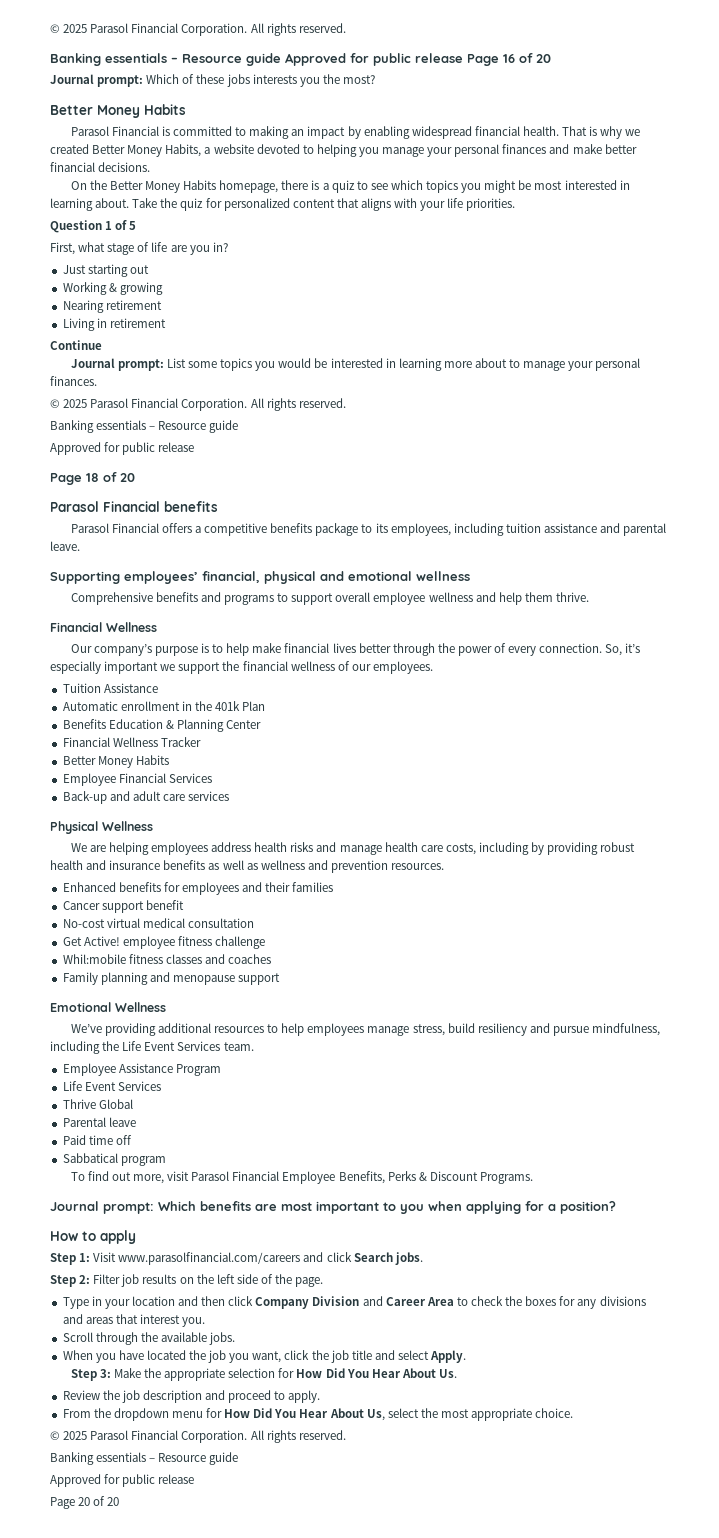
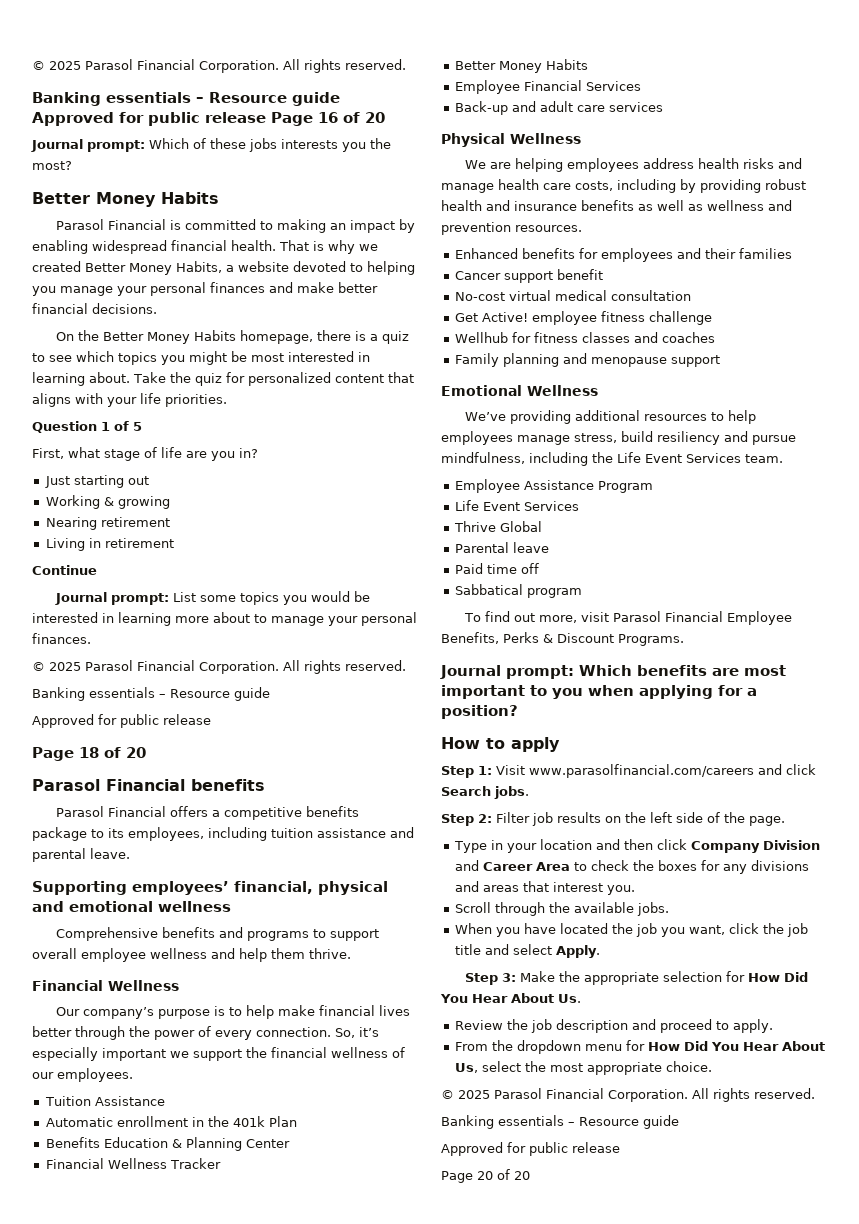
[62,954,126,964] Whil:mobile -> [454,332,531,343] Wellhub for

